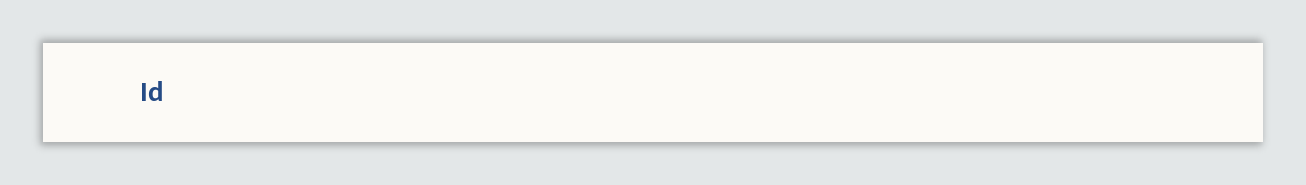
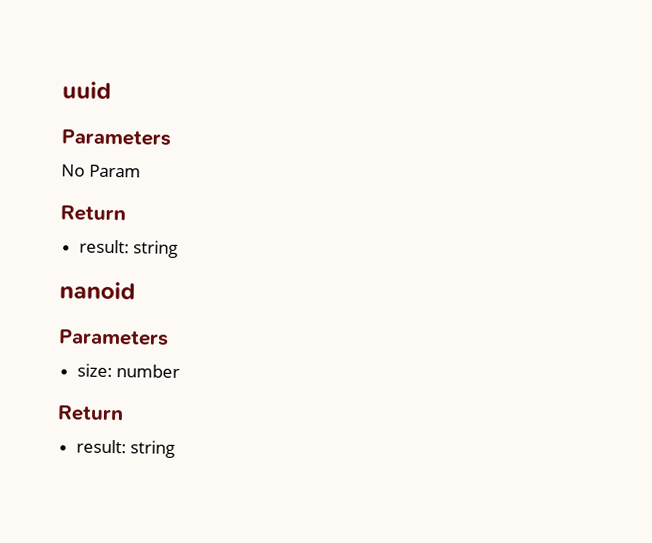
[140,81,164,101] Id -> [62,81,112,99] [61,129,171,146] [61,164,141,178] [60,205,126,222] [78,239,179,258] [59,281,136,300] [58,329,169,346] [76,363,181,378] [57,405,124,422] [75,439,176,458] uuid // Parameters // No Param // Return // result: string // nanoid // Parameters // size: number // Return // result: string

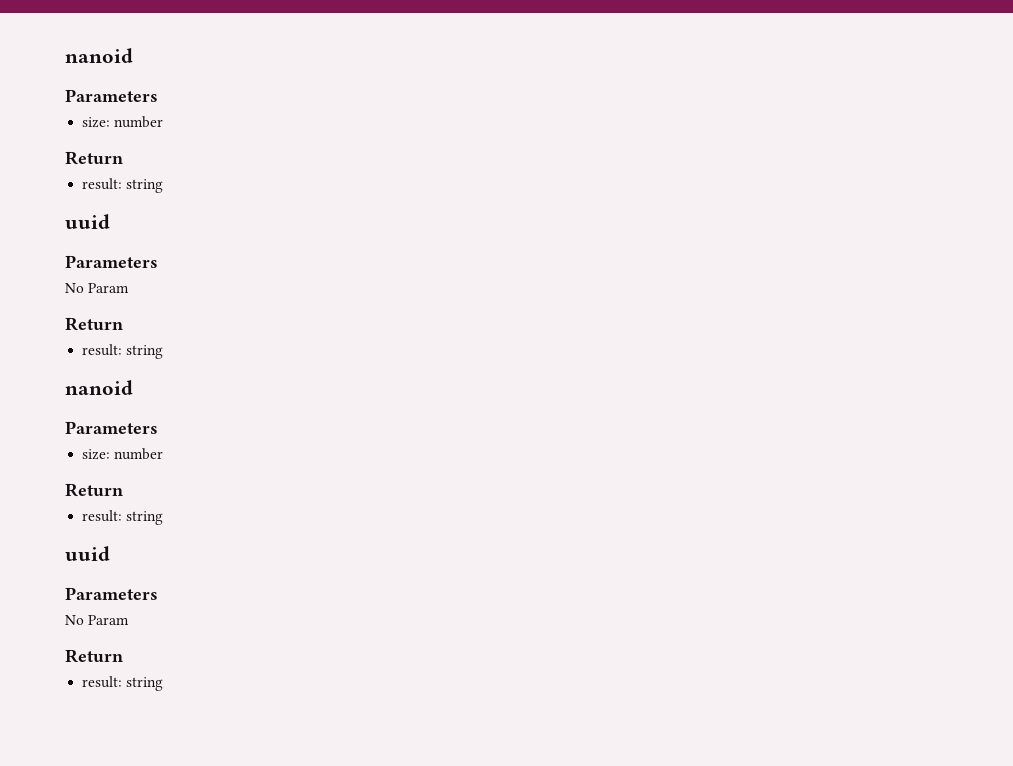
(62, 90) none -> [65,48,133,63] [65,89,158,102] [82,116,164,128] [65,151,123,165] [82,178,164,193] nanoid // Parameters // size: number // Return // result: string //
(176, 449) none -> [65,546,110,561] [65,587,158,600] [65,615,130,625] [65,649,123,663] [82,676,164,691] // uuid // Parameters // No Param // Return // result: string

